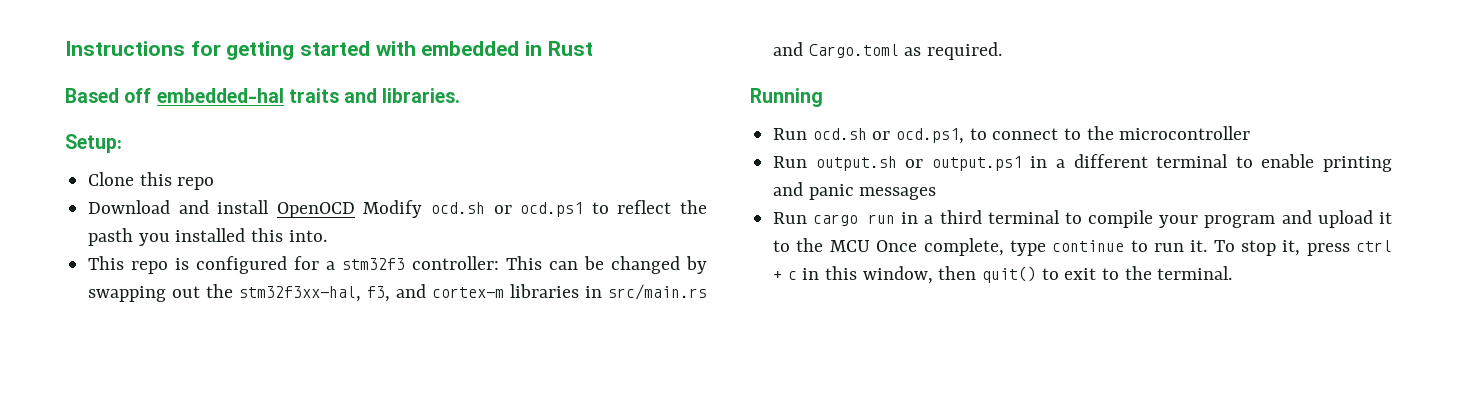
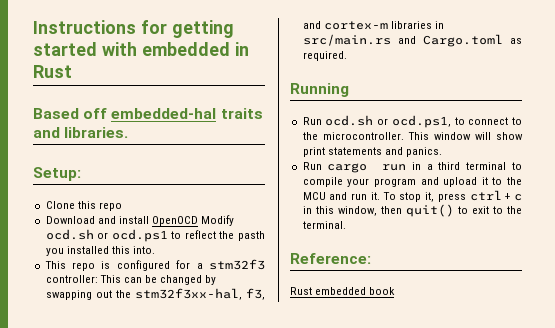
[1119,126,1251,140] [773,154,1392,172] [773,182,937,200] microcontroller // Run output.sh or output.ps1 in a different terminal to enable printing and panic messages -> [322,132,523,140] [302,147,442,157] microcontroller. This window will show print statements and panics.
[876,238,1148,256] Once complete, type continue to -> [329,192,348,200] and
(1233, 273) none -> [290,253,371,264] [290,287,396,295] // Reference: // Rust embedded book

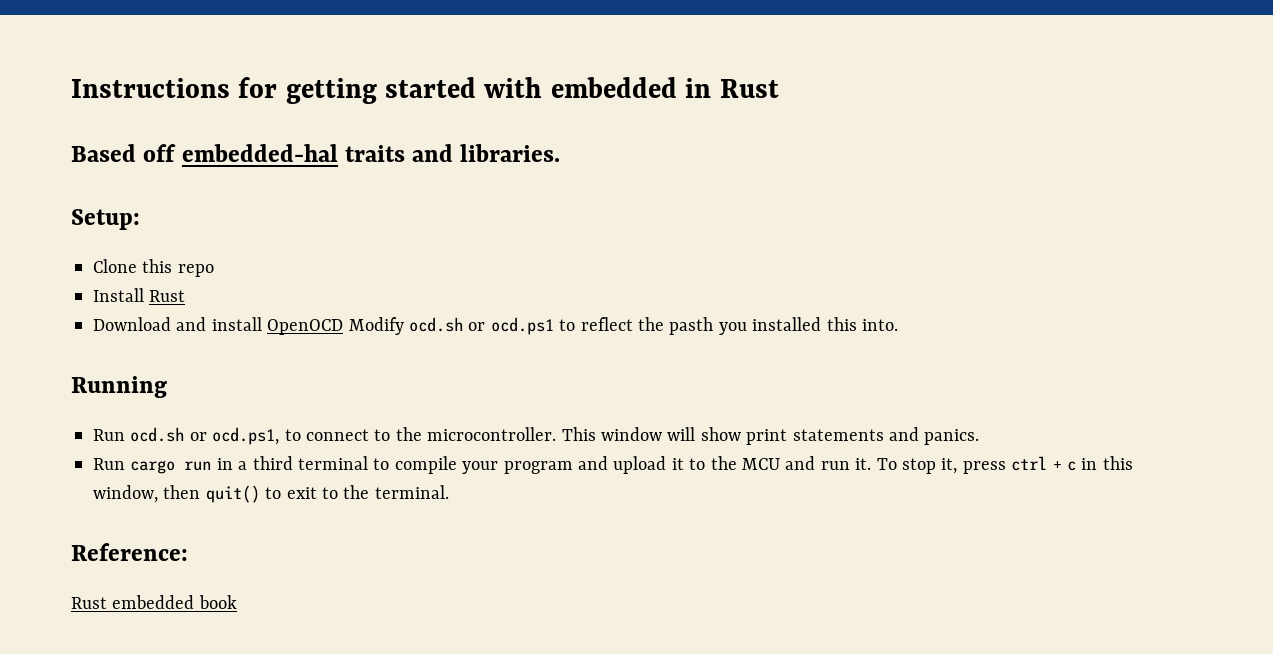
(122, 206) none -> [93,288,186,302] // Install Rust
[44,259,265,271] [45,275,217,285] [45,288,265,300] [302,21,444,30] [302,34,522,47] [302,51,347,61] // This repo is configured for a stm32f3 controller: This can be changed by swapping out the stm32f3xx-hal, f3, and cortex-m libraries in src/main.rs and Cargo.toml as required. -> (898, 325) none

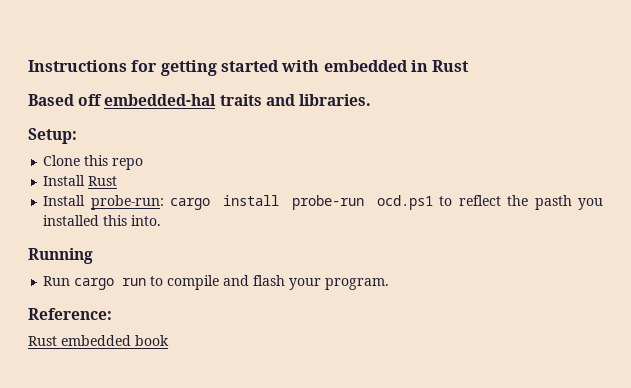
[93,317,486,335] Download and install OpenOCD Modify ocd.sh or -> [43,195,364,210] Install probe-run: cargo install probe-run
[130,427,980,445] [93,456,1133,474] [93,485,449,503] ocd.sh or ocd.ps1, to connect to the microcontroller. This window will show print statements and panics. // Run cargo run in a third terminal to compile your program and upload it to the MCU and run it. To stop it, press ctrl + c in this window, then quit() to exit to the terminal. -> [74,275,390,290] cargo run to compile and flash your program.

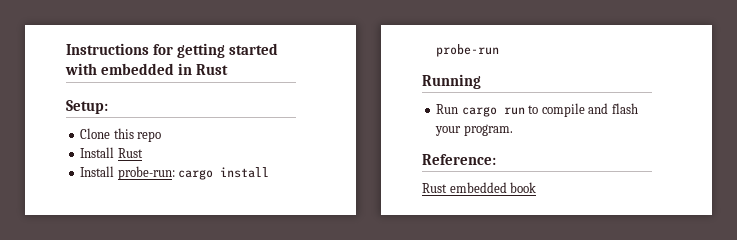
[28,94,371,106] // Based off embedded-hal traits and libraries. -> (229, 69) none
[376,195,603,210] [43,215,162,226] ocd.ps1 to reflect the pasth you installed this into. -> (500, 50) none

